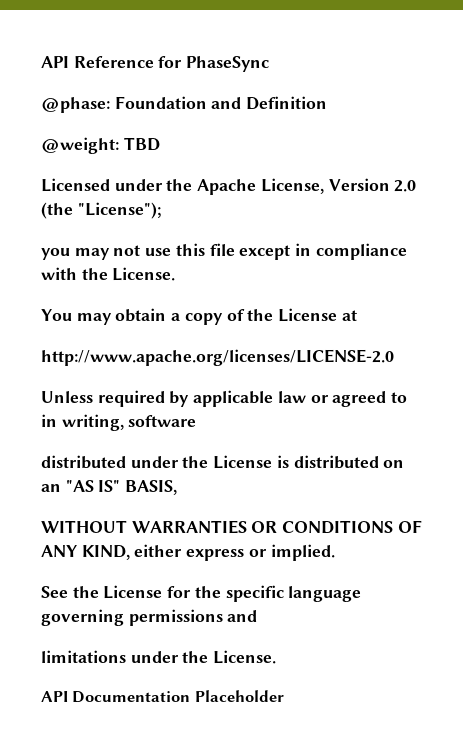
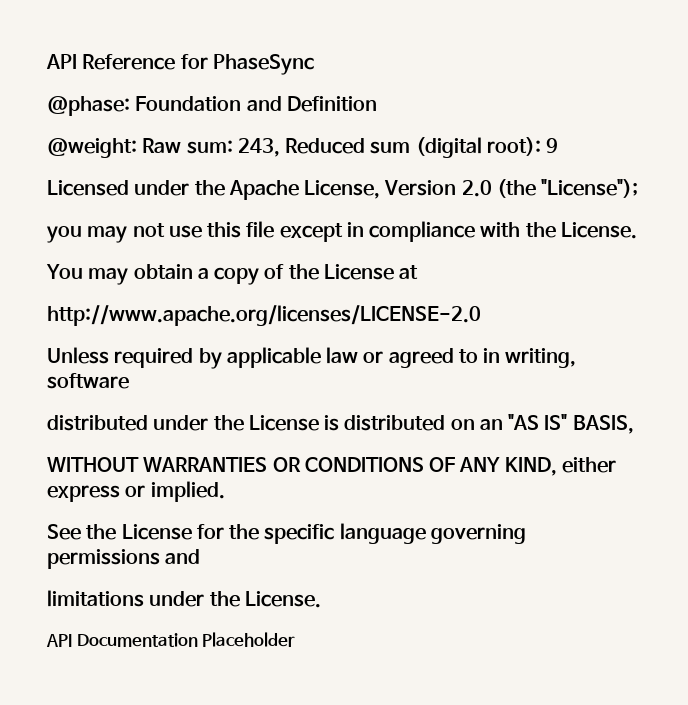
[123,137,160,151] TBD -> [142,137,559,158] Raw sum: 243, Reduced sum (digital root): 9

